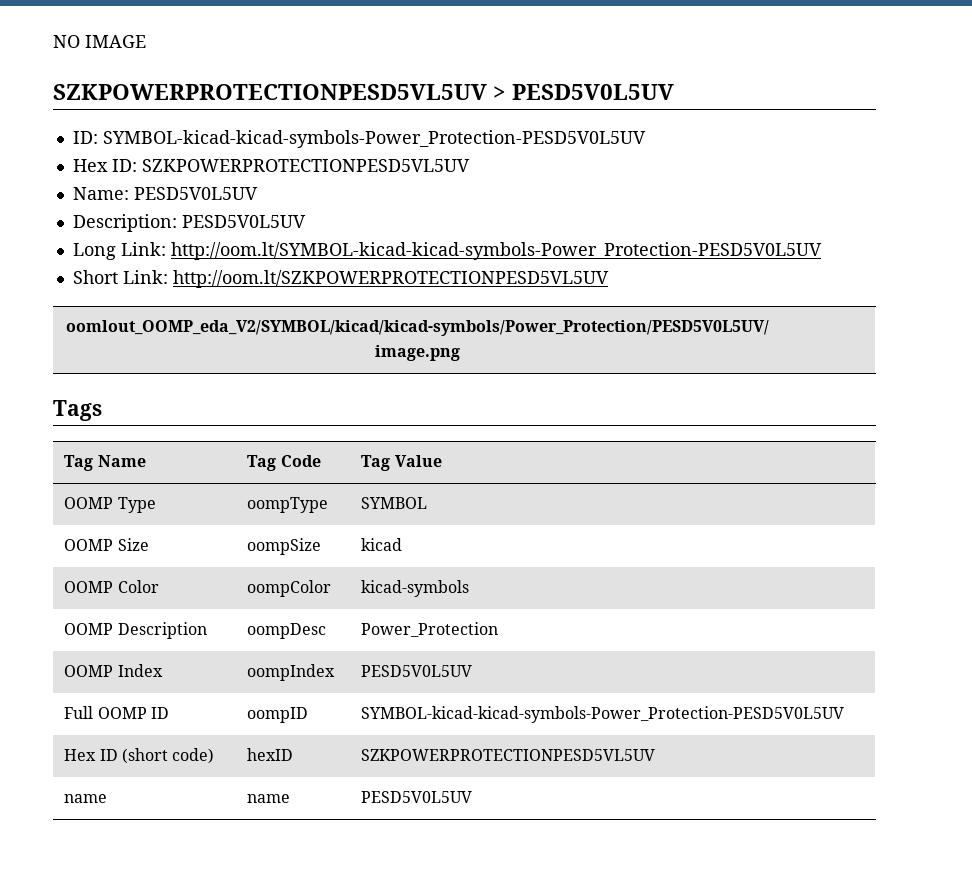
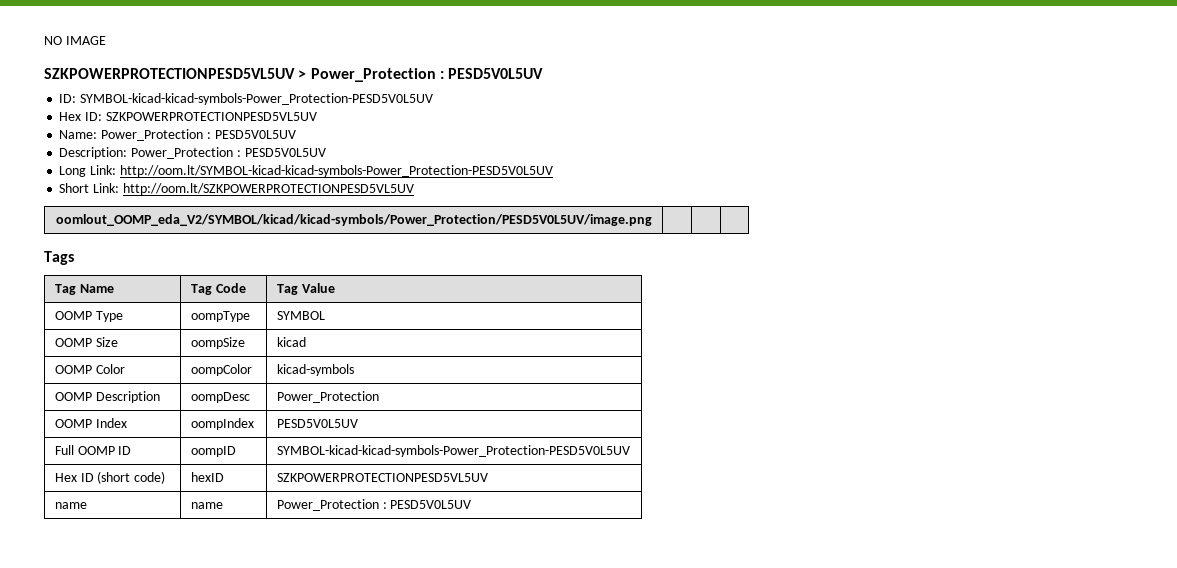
(507, 93) none -> [310,68,444,82] Power_Protection :
(129, 193) none -> [101,129,211,141] Power_Protection :
(177, 223) none -> [131,147,241,159] Power_Protection :
(291, 798) none -> [276,499,387,511] Power_Protection :

